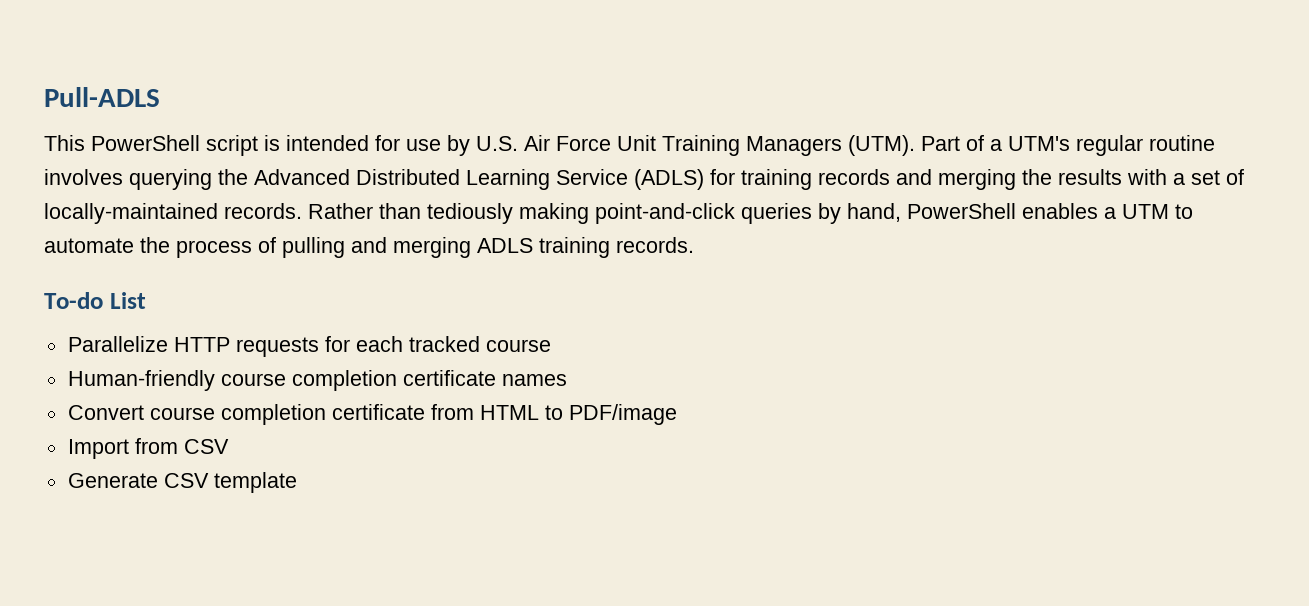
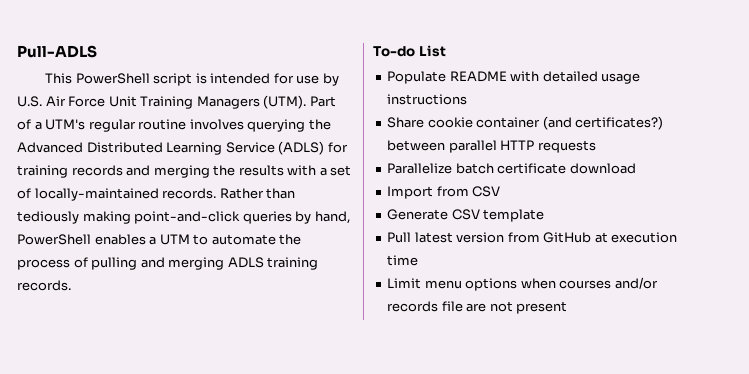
[67,336,551,357] [67,370,567,391] [67,404,677,425] Parallelize HTTP requests for each tracked course // Human-friendly course completion certificate names // Convert course completion certificate from HTML to PDF/image -> [387,71,641,84] [387,94,468,105] [387,116,664,130] [387,140,596,153] [387,163,636,174] Populate README with detailed usage instructions // Share cookie container (and certificates?) between parallel HTTP requests // Parallelize batch certificate download
(297, 482) none -> [387,232,678,243] [387,255,419,266] [387,277,658,291] [387,301,568,314] // Pull latest version from GitHub at execution time // Limit menu options when courses and/or records file are not present

